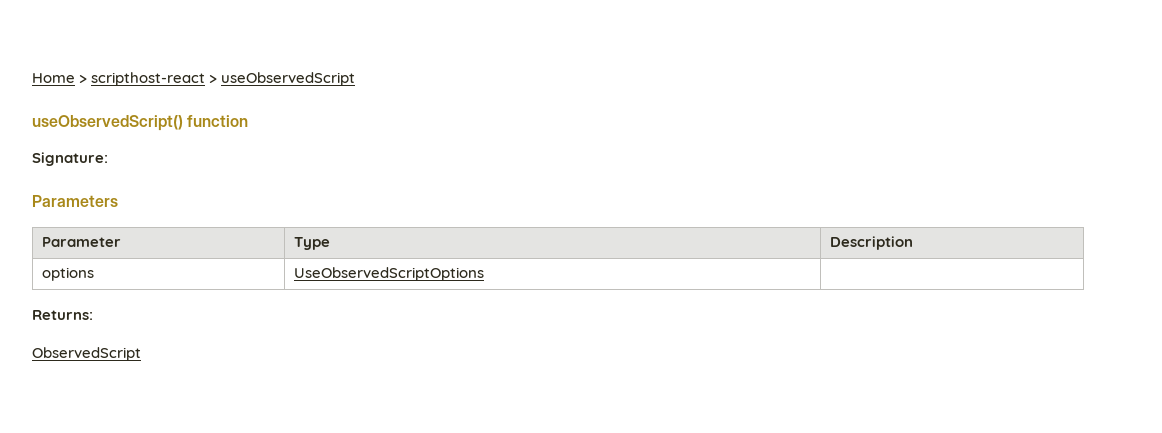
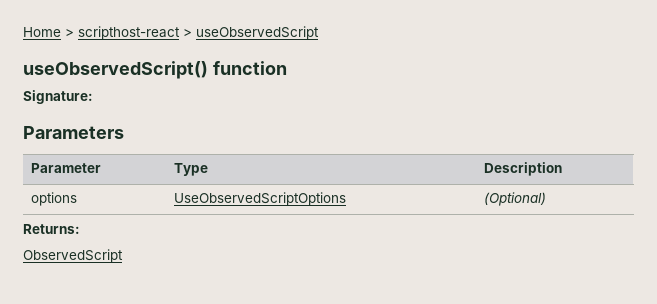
(484, 274) none -> [484,192,547,206] (Optional)

